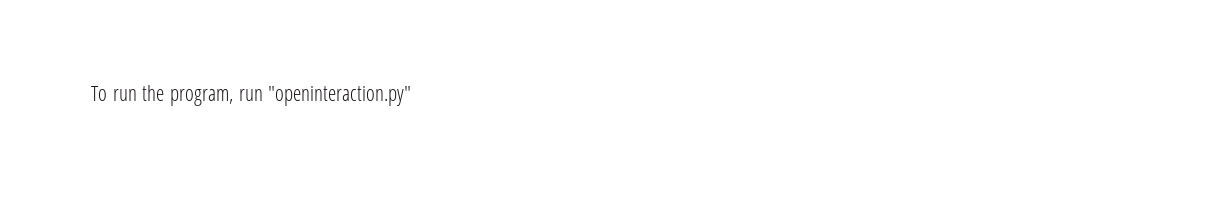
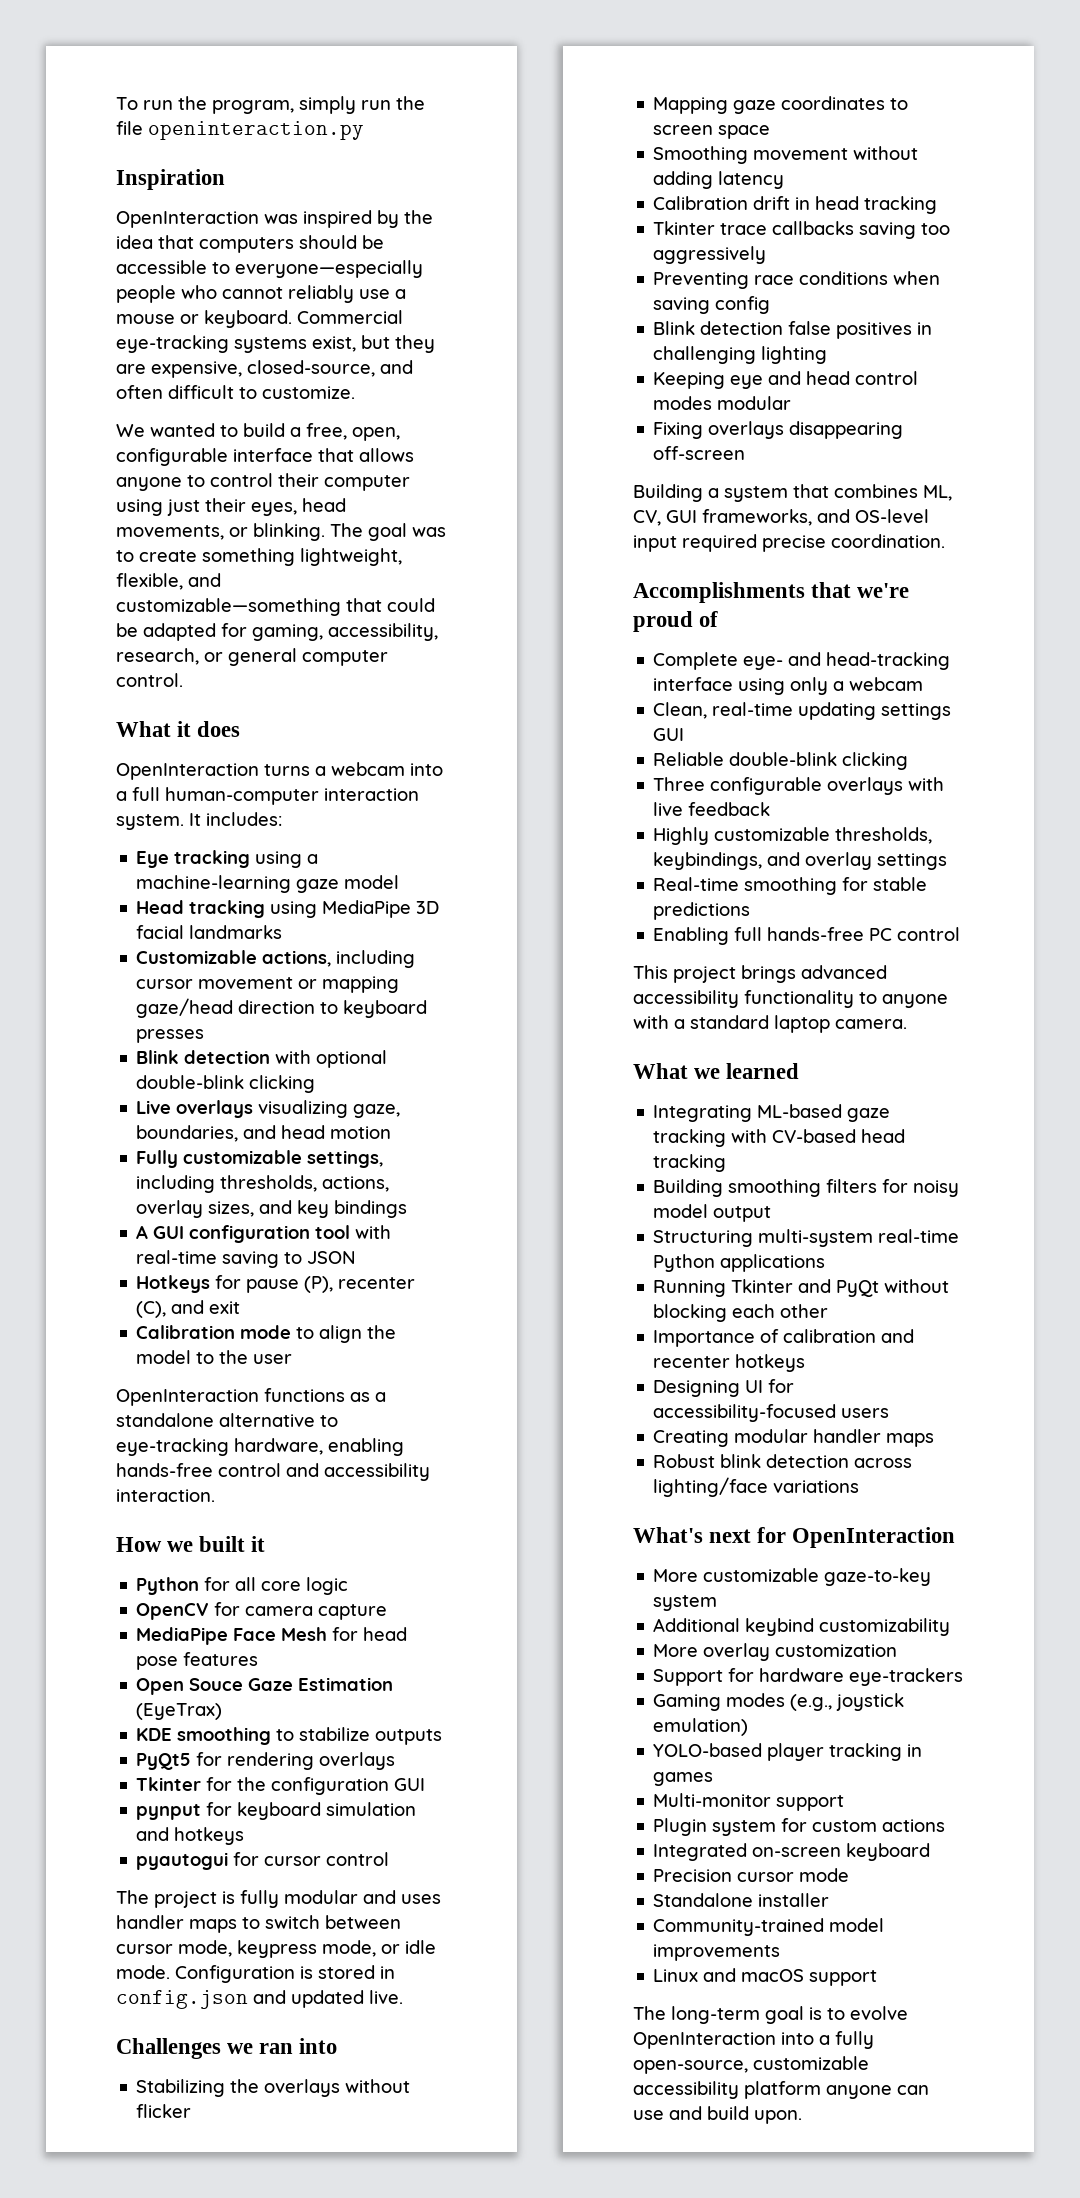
[238,86,412,106] run "openinteraction.py" -> [299,96,425,114] [116,121,364,140] [116,169,225,190] [116,210,433,228] [116,235,384,253] [116,260,423,278] [116,285,406,303] [116,310,403,328] [116,335,435,353] [116,360,413,378] [116,385,355,399] [116,423,400,441] [116,448,414,466] [116,473,410,491] [116,498,346,516] [116,523,446,541] [116,548,402,566] [116,573,221,590] [116,598,435,616] [116,623,438,641] [116,648,388,666] [116,673,183,687] [116,721,241,737] [116,762,443,780] [116,787,419,805] [116,812,282,830] [136,850,319,868] [136,875,400,893] [136,900,440,918] [136,925,283,939] [136,950,416,968] [136,976,400,993] [136,998,428,1018] [136,1029,205,1043] [136,1050,388,1068] [136,1075,316,1093] [136,1100,401,1118] [136,1125,392,1142] [136,1150,384,1168] [136,1175,390,1193] [136,1200,408,1218] [136,1225,392,1243] [136,1250,357,1268] [136,1275,416,1293] [136,1300,241,1318] [136,1325,397,1343] [136,1350,293,1364] [116,1388,386,1406] [116,1413,338,1427] [116,1438,404,1456] [116,1463,430,1481] [116,1489,215,1502] [116,1536,266,1552] [136,1577,349,1595] [136,1602,388,1620] [136,1627,408,1645] [136,1652,259,1670] [136,1677,394,1695] [136,1703,223,1720] [136,1727,443,1745] [136,1752,396,1770] [136,1777,426,1795] [136,1802,417,1820] [136,1827,245,1845] [136,1852,390,1870] [116,1890,441,1908] [116,1915,401,1933] [116,1940,436,1958] [116,1965,395,1983] [116,1990,403,2009] [116,2038,338,2059] [136,2079,411,2097] [136,2104,192,2118] [653,96,909,114] [653,125,771,139] [653,146,919,164] [653,171,785,189] [653,196,938,214] [653,221,951,239] [653,246,767,264] [653,271,941,289] [653,296,771,314] [653,321,933,339] [653,346,828,364] [653,371,919,389] [653,396,792,410] [653,421,904,439] [653,446,746,460] [633,484,952,502] [633,509,929,526] [633,534,945,552] [633,582,910,603] [633,611,719,632] [653,652,951,670] [653,677,924,695] [653,702,952,720] [653,728,685,741] [653,752,909,770] [653,777,945,795] [653,802,771,816] [653,827,933,845] [653,852,948,870] [653,877,928,895] [653,902,751,920] [653,927,961,945] [633,965,887,983] [633,990,948,1008] [633,1015,907,1033] [633,1063,800,1079] [653,1104,891,1122] [653,1129,906,1147] [653,1154,727,1172] [653,1179,960,1197] [653,1204,772,1222] [653,1229,960,1247] [653,1254,826,1272] [653,1279,950,1297] [653,1304,829,1322] [653,1329,915,1347] [653,1354,806,1372] [653,1379,795,1397] [653,1404,890,1422] [653,1429,935,1447] [653,1454,913,1468] [653,1477,860,1497] [633,1527,956,1548] [653,1568,932,1586] [653,1595,718,1611] [653,1618,951,1636] [653,1643,898,1661] [653,1668,964,1686] [653,1693,905,1711] [653,1718,749,1736] [653,1743,923,1761] [653,1772,714,1786] [653,1793,845,1811] [653,1818,946,1836] [653,1843,931,1861] [653,1868,850,1882] [653,1893,830,1907] [653,1918,885,1936] [653,1944,781,1961] [653,1968,878,1986] [633,2006,908,2024] [633,2031,874,2049] [633,2056,869,2074] [633,2081,929,2099] [633,2106,802,2124] simply run the file openinteraction.py // Inspiration // OpenInteraction was inspired by the idea that computers should be accessible to everyone—especially people who cannot reliably use a mouse or keyboard. Commercial eye-tracking systems exist, but they are expensive, closed-source, and often difficult to customize. // We wanted to build a free, open, configurable interface that allows anyone to control their computer using just their eyes, head movements, or blinking. The goal was to create something lightweight, flexible, and customizable—something that could be adapted for gaming, accessibility, research, or general computer control. // What it does // OpenInteraction turns a webcam into a full human-computer interaction system. It includes: // Eye tracking using a machine-learning gaze model // Head tracking using MediaPipe 3D facial landmarks // Customizable actions, including cursor movement or mapping gaze/head direction to keyboard presses // Blink detection with optional double-blink clicking // Live overlays visualizing gaze, boundaries, and head motion // Fully customizable settings, including thresholds, actions, overlay sizes, and key bindings // A GUI configuration tool with real-time saving to JSON // Hotkeys for pause (P), recenter (C), and exit // Calibration mode to align the model to the user // OpenInteraction functions as a standalone alternative to eye-tracking hardware, enabling hands-free control and accessibility interaction. // How we built it // Python for all core logic // OpenCV for camera capture // MediaPipe Face Mesh for head pose features // Open Souce Gaze Estimation (EyeTrax) // KDE smoothing to stabilize outputs // PyQt5 for rendering overlays // Tkinter for the configuration GUI // pynput for keyboard simulation and hotkeys // pyautogui for cursor control // The project is fully modular and uses handler maps to switch between cursor mode, keypress mode, or idle mode. Configuration is stored in config.json and updated live. // Challenges we ran into // Stabilizing the overlays without flicker // Mapping gaze coordinates to screen space // Smoothing movement without adding latency // Calibration drift in head tracking // Tkinter trace callbacks saving too aggressively // Preventing race conditions when saving config // Blink detection false positives in challenging lighting // Keeping eye and head control modes modular // Fixing overlays disappearing off-screen // Building a system that combines ML, CV, GUI frameworks, and OS-level input required precise coordination. // Accomplishments that we're proud of // Complete eye- and head-tracking interface using only a webcam // Clean, real-time updating settings GUI // Reliable double-blink clicking // Three configurable overlays with live feedback // Highly customizable thresholds, keybindings, and overlay settings // Real-time smoothing for stable predictions // Enabling full hands-free PC control // This project brings advanced accessibility functionality to anyone with a standard laptop camera. // What we learned // Integrating ML-based gaze tracking with CV-based head tracking // Building smoothing filters for noisy model output // Structuring multi-system real-time Python applications // Running Tkinter and PyQt without blocking each other // Importance of calibration and recenter hotkeys // Designing UI for accessibility-focused users // Creating modular handler maps // Robust blink detection across lighting/face variations // What's next for OpenInteraction // More customizable gaze-to-key system // Additional keybind customizability // More overlay customization // Support for hardware eye-trackers // Gaming modes (e.g., joystick emulation) // YOLO-based player tracking in games // Multi-monitor support // Plugin system for custom actions // Integrated on-screen keyboard // Precision cursor mode // Standalone installer // Community-trained model improvements // Linux and macOS support // The long-term goal is to evolve OpenInteraction into a fully open-source, customizable accessibility platform anyone can use and build upon.

